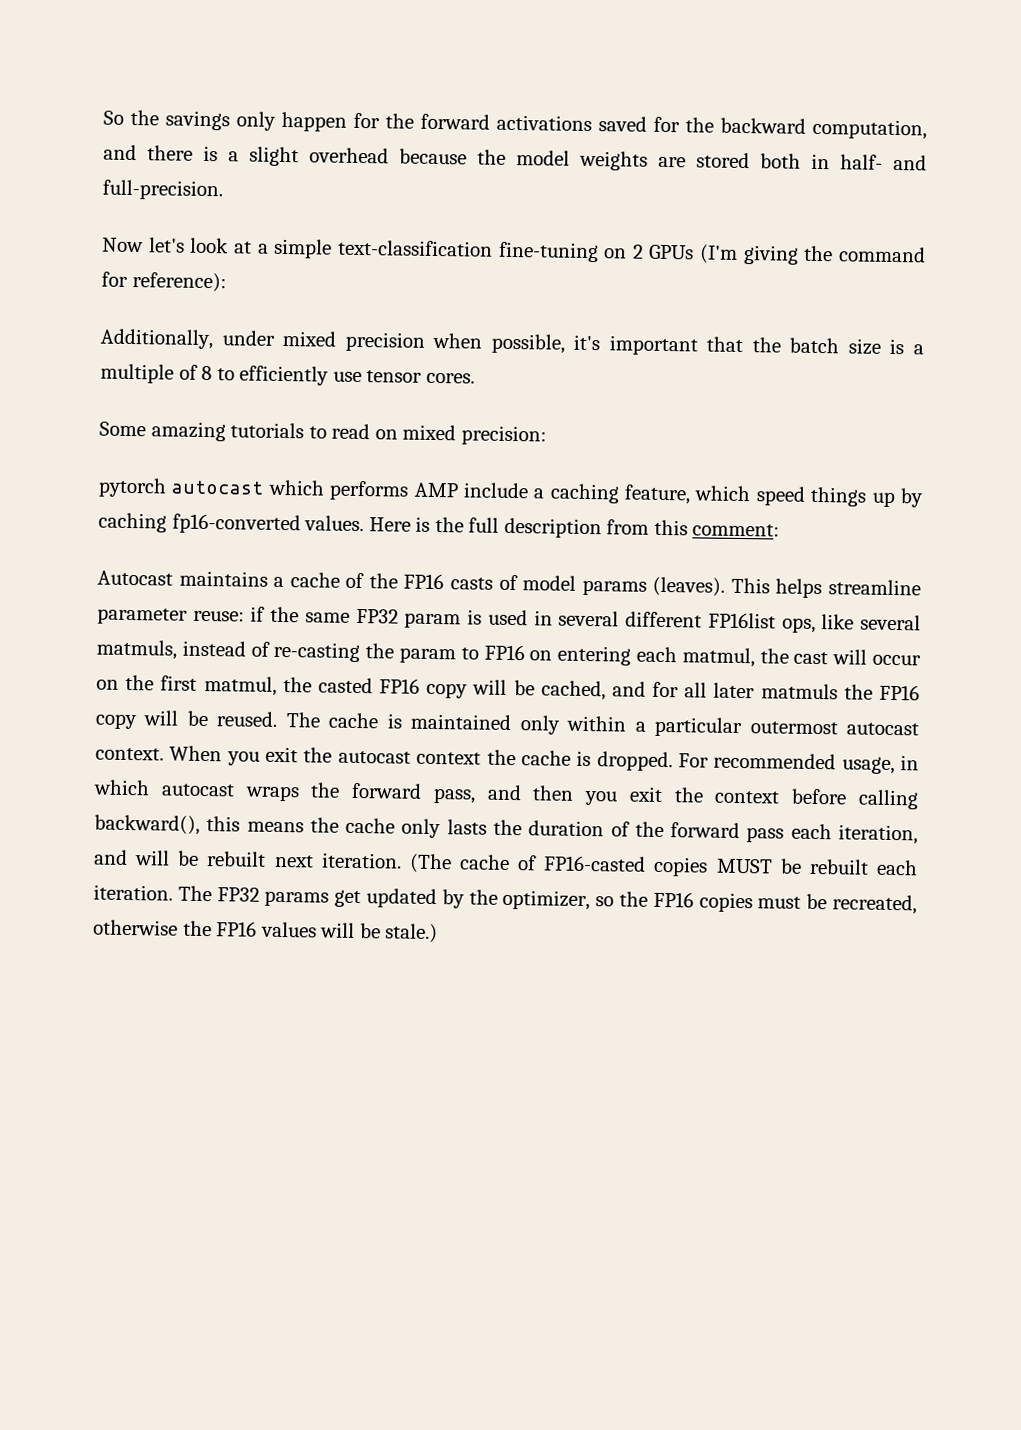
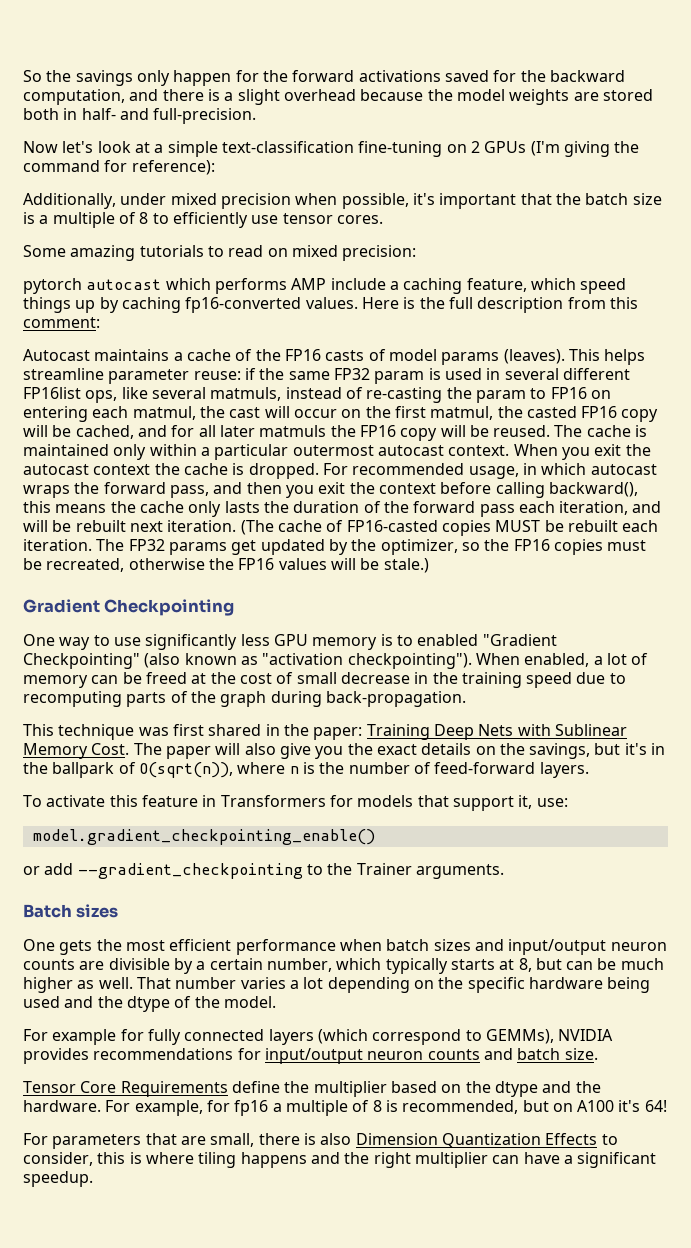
(439, 933) none -> [23,599,235,616] [23,634,557,650] [23,653,649,669] [23,672,626,688] [23,691,466,707] [23,724,627,740] [23,743,666,759] [23,762,589,778] [23,795,568,811] [32,829,375,845] [23,863,504,879] [23,904,119,918] [23,939,667,955] [23,958,664,974] [23,977,651,993] [23,996,276,1012] [23,1029,614,1045] [23,1048,598,1064] [23,1081,601,1097] [23,1100,667,1116] [23,1133,618,1149] [23,1152,657,1168] [23,1171,93,1187] // Gradient Checkpointing // One way to use significantly less GPU memory is to enabled "Gradient Checkpointing" (also known as "activation checkpointing"). When enabled, a lot of memory can be freed at the cost of small decrease in the training speed due to recomputing parts of the graph during back-propagation. // This technique was first shared in the paper: Training Deep Nets with Sublinear Memory Cost. The paper will also give you the exact details on the savings, but it's in the ballpark of O(sqrt(n)), where n is the number of feed-forward layers. // To activate this feature in Transformers for models that support it, use: // model.gradient_checkpointing_enable() // or add --gradient_checkpointing to the Trainer arguments. // Batch sizes // One gets the most efficient performance when batch sizes and input/output neuron counts are divisible by a certain number, which typically starts at 8, but can be much higher as well. That number varies a lot depending on the specific hardware being used and the dtype of the model. // For example for fully connected layers (which correspond to GEMMs), NVIDIA provides recommendations for input/output neuron counts and batch size. // Tensor Core Requirements define the multiplier based on the dtype and the hardware. For example, for fp16 a multiple of 8 is recommended, but on A100 it's 64! // For parameters that are small, there is also Dimension Quantization Effects to consider, this is where tiling happens and the right multiplier can have a significant speedup.

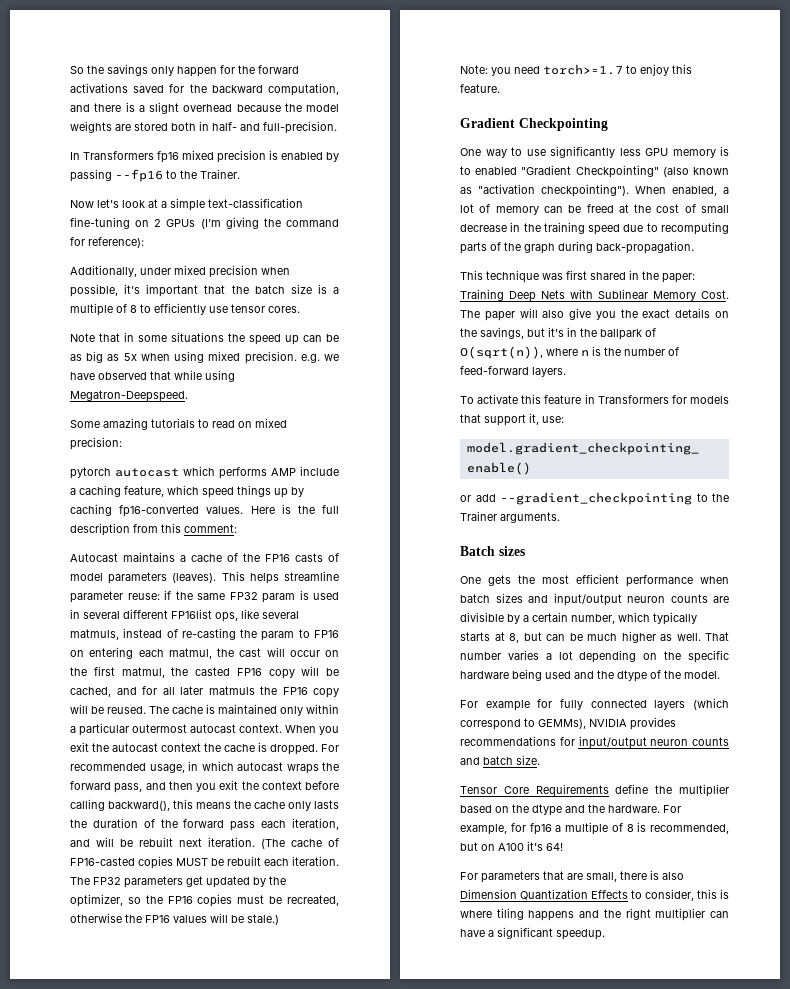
(257, 116) none -> [70,150,339,163] [70,169,240,182] // In Transformers fp16 mixed precision is enabled by passing --fp16 to the Trainer.
(383, 219) none -> [70,332,339,345] [70,351,339,364] [70,370,235,382] [70,390,188,402] // Note that in some situations the speed up can be as big as 5x when using mixed precision. e.g. we have observed that while using Megatron-Deepspeed.
[441,352,500,365] params -> [108,572,168,584] parameters
[168,542,227,555] params -> [124,876,183,888] parameters
(429, 565) none -> [460,64,692,76] [460,84,500,93] // Note: you need torch>=1.7 to enjoy this feature.

